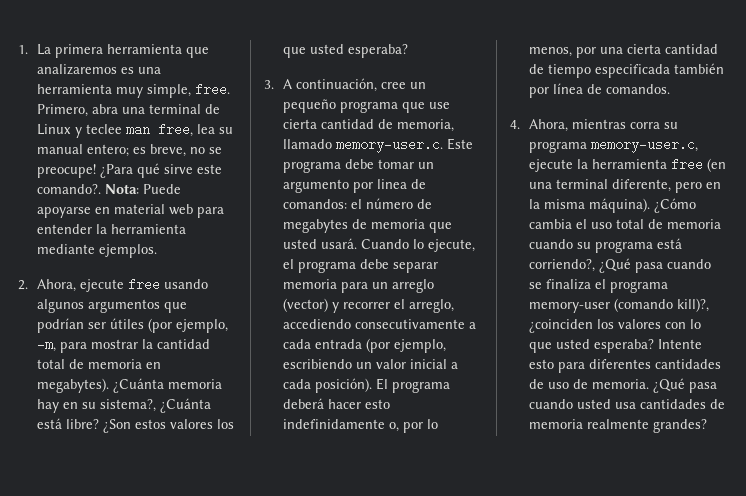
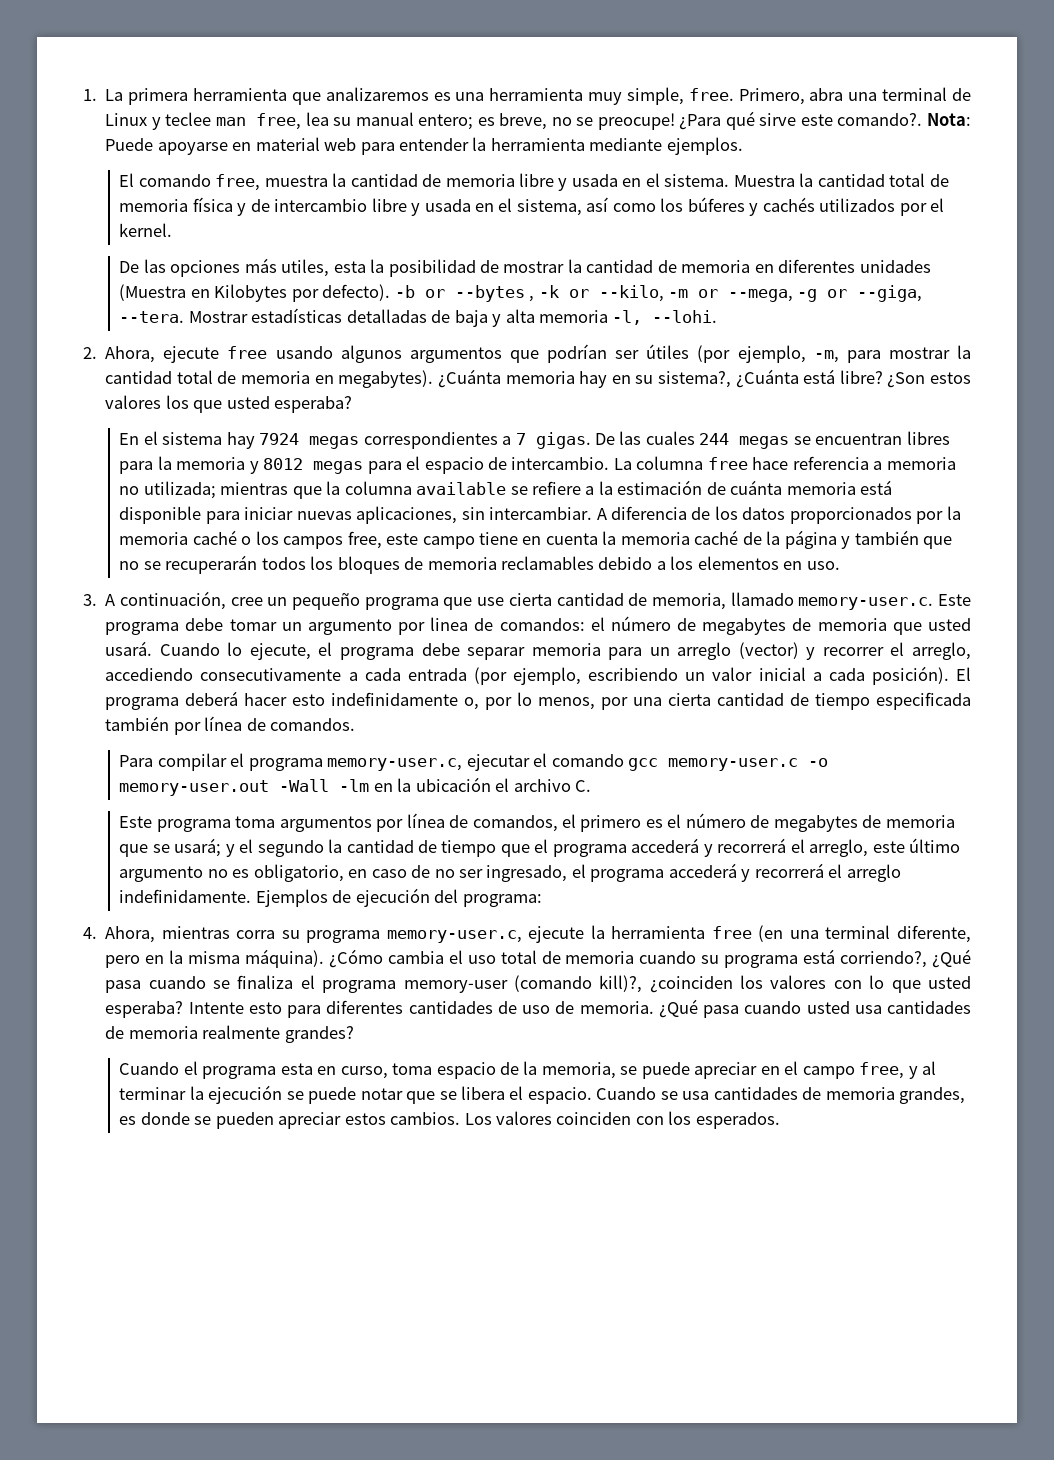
(158, 251) none -> [119,173,949,191] [119,197,944,216] [119,223,173,237] [119,258,931,277] [119,284,923,302] [119,308,718,327] // El comando free, muestra la cantidad de memoria libre y usada en el sistema. Muestra la cantidad total de memoria física y de intercambio libre y usada en el sistema, así como los búferes y cachés utilizados por el kernel. // De las opciones más utiles, esta la posibilidad de mostrar la cantidad de memoria en diferentes unidades (Muestra en Kilobytes por defecto). -b or --bytes , -k or --kilo, -m or --mega, -g or --giga, --tera. Mostrar estadísticas detalladas de baja y alta memoria -l, --lohi.
(409, 51) none -> [119,431,950,449] [119,456,956,474] [119,480,893,499] [119,506,961,524] [119,530,952,549] [119,555,840,574] // En el sistema hay 7924 megas correspondientes a 7 gigas. De las cuales 244 megas se encuentran libres para la memoria y 8012 megas para el espacio de intercambio. La columna free hace referencia a memoria no utilizada; mientras que la columna available se refiere a la estimación de cuánta memoria está disponible para iniciar nuevas aplicaciones, sin intercambiar. A diferencia de los datos proporcionados por la memoria caché o los campos free, este campo tiene en cuenta la memoria caché de la página y también que no se recuperarán todos los bloques de memoria reclamables debido a los elementos en uso.
(671, 89) none -> [119,753,828,771] [119,777,592,796] [119,813,955,832] [119,838,960,857] [119,863,901,882] [119,888,542,907] // Para compilar el programa memory-user.c, ejecutar el comando gcc memory-user.c -o memory-user.out -Wall -lm en la ubicación el archivo C. // Este programa toma argumentos por línea de comandos, el primero es el número de megabytes de memoria que se usará; y el segundo la cantidad de tiempo que el programa accederá y recorrerá el arreglo, este último argumento no es obligatorio, en caso de no ser ingresado, el programa accederá y recorrerá el arreglo indefinidamente. Ejemplos de ejecución del programa:
(708, 426) none -> [119,1061,936,1079] [119,1085,966,1104] [119,1111,780,1129] // Cuando el programa esta en curso, toma espacio de la memoria, se puede apreciar en el campo free, y al terminar la ejecución se puede notar que se libera el espacio. Cuando se usa cantidades de memoria grandes, es donde se pueden apreciar estos cambios. Los valores coinciden con los esperados.

